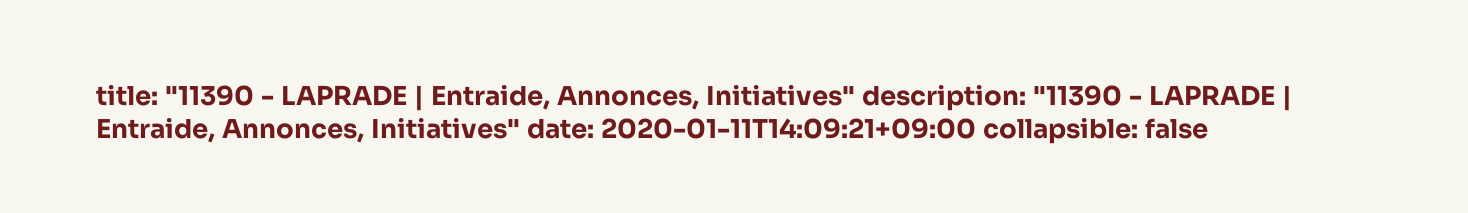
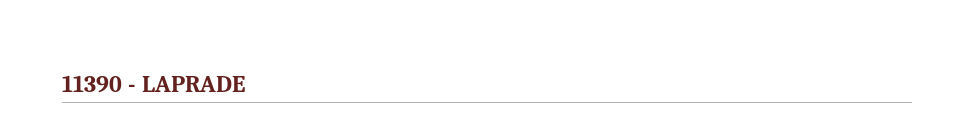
[96,85,1293,111] [96,118,1209,144] title: "11390 - LAPRADE | Entraide, Annonces, Initiatives" description: "11390 - LAPRADE | Entraide, Annonces, Initiatives" date: 2020-01-11T14:09:21+09:00 collapsible: false -> [62,75,245,93] 11390 - LAPRADE

